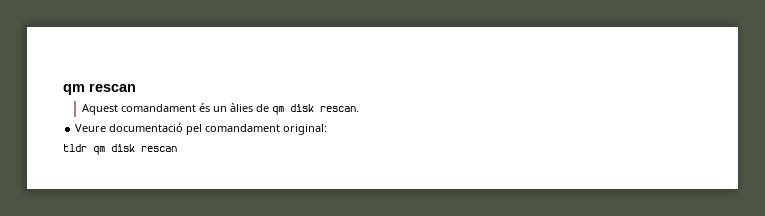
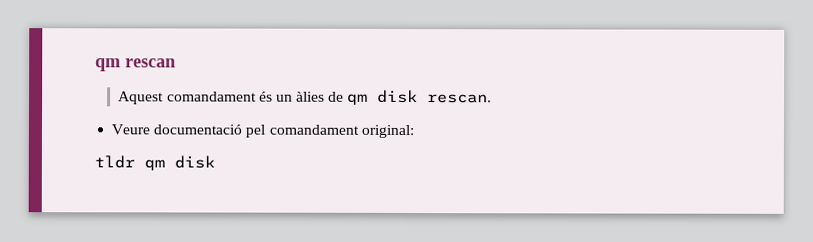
[141,146,177,152] rescan -> (215, 162) none

